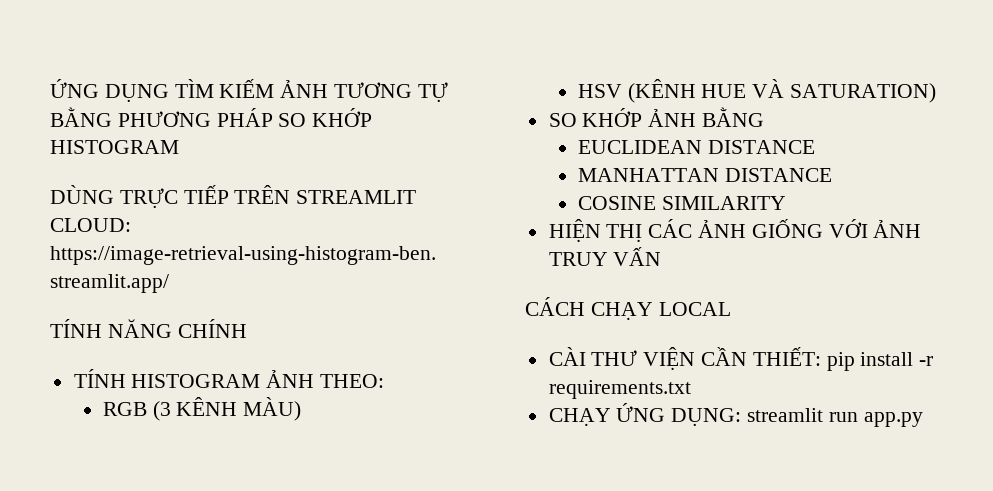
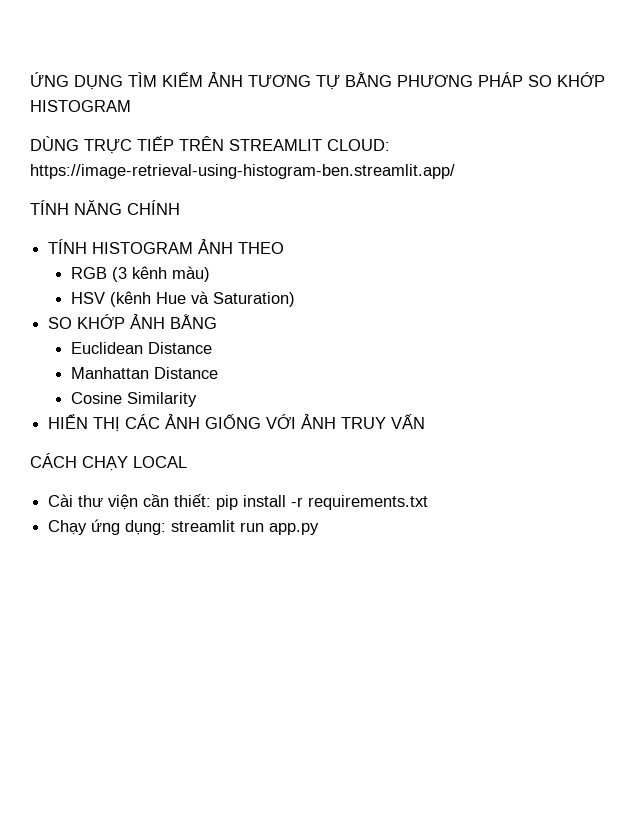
[320,374,385,388] THEO: -> [238,242,285,254] THEO
[176,397,302,421] KÊNH MÀU) -> [132,266,211,282] kênh màu)
[627,79,937,103] (KÊNH HUE VÀ SATURATION) -> [110,291,296,307] (kênh Hue và Saturation)
[577,140,815,154] [577,168,832,182] [577,196,786,210] [548,219,601,242] EUCLIDEAN DISTANCE // MANHATTAN DISTANCE // COSINE SIMILARITY // HIỆN -> [71,342,213,354] [71,367,219,379] [71,392,198,407] [48,414,89,429] Euclidean Distance // Manhattan Distance // Cosine Similarity // HIỂN
[548,347,821,370] CÀI THƯ VIỆN CẦN THIẾT: -> [48,494,212,510] Cài thư viện cần thiết:
[548,403,742,426] CHẠY ỨNG DỤNG: -> [48,519,167,535] Chạy ứng dụng:

